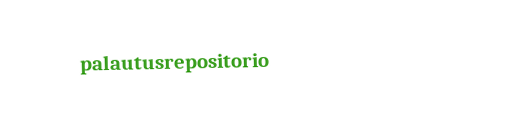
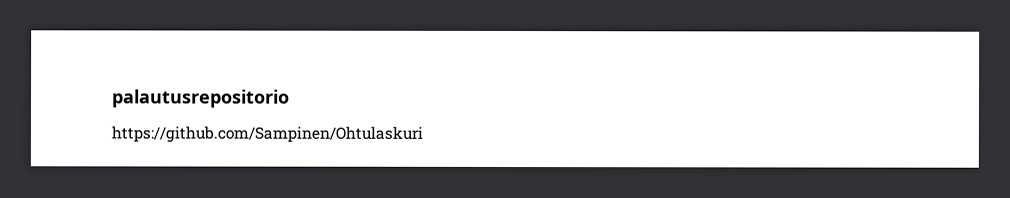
(270, 63) none -> [111,126,423,143] // https://github.com/Sampinen/Ohtulaskuri

